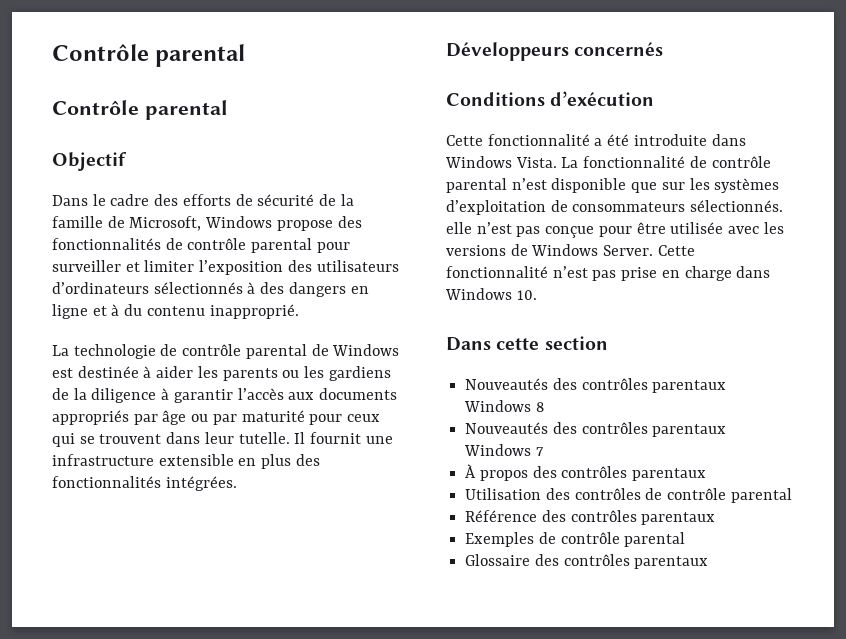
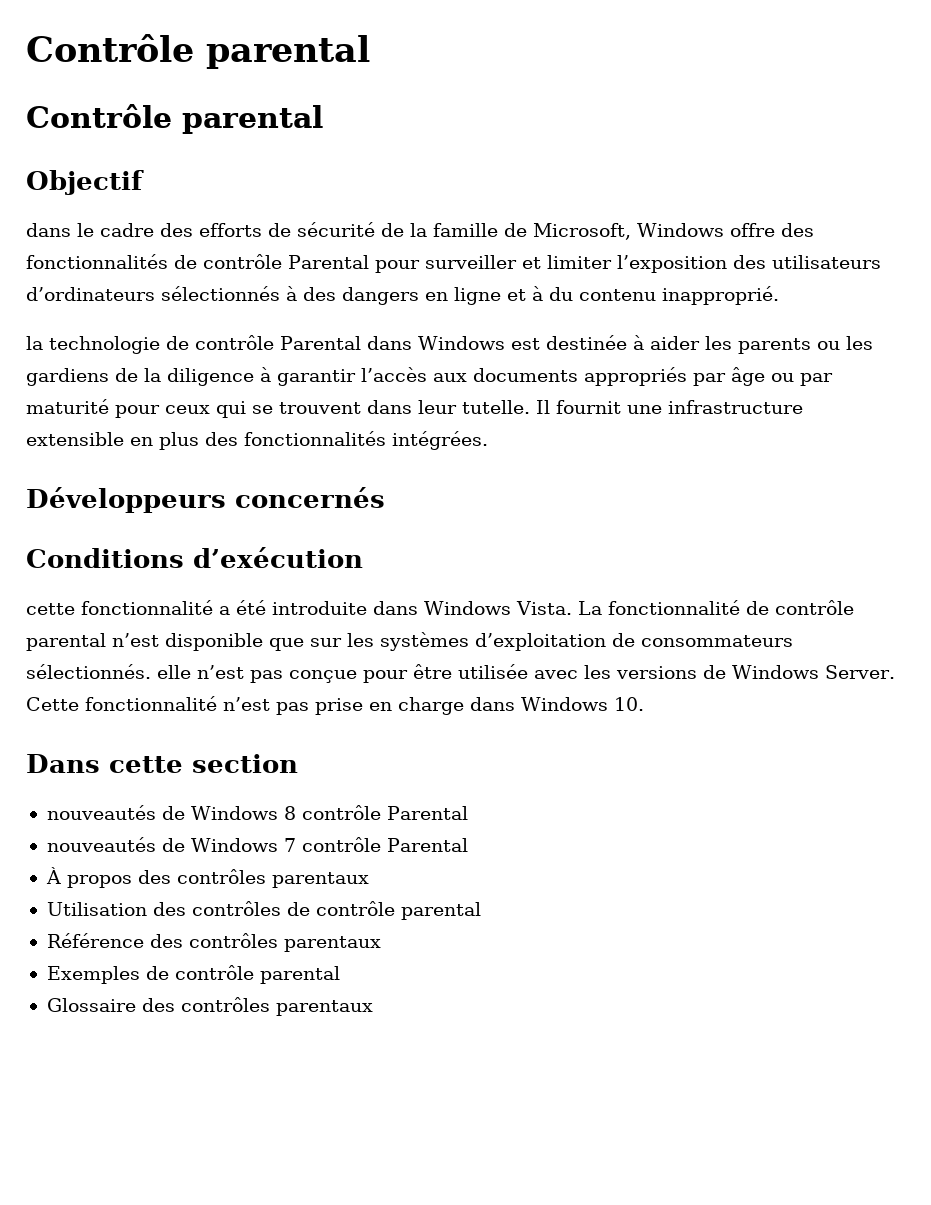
[52,195,88,206] Dans -> [26,223,71,237] dans
[276,220,333,231] propose -> [730,223,775,237] offre
[251,238,313,253] parental -> [288,255,369,269] Parental
[52,345,69,356] La -> [26,336,43,350] la
[245,344,329,359] parental de -> [280,336,412,350] Parental dans
[446,135,483,146] Cette -> [26,603,75,615] cette
[465,378,727,393] [464,400,544,412] [465,422,727,437] Nouveautés des contrôles parentaux Windows 8 // Nouveautés des contrôles parentaux -> [46,805,468,820] [46,837,185,852] nouveautés de Windows 8 contrôle Parental // nouveautés de
(544, 451) none -> [301,837,468,852] contrôle Parental

